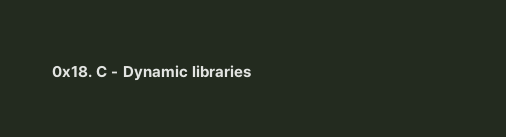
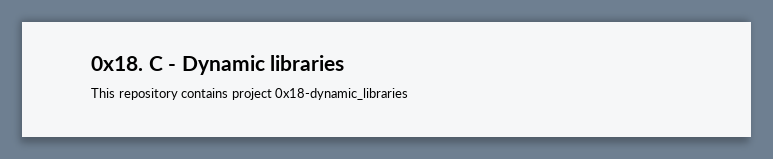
(251, 71) none -> [91,88,409,100] // This repository contains project 0x18-dynamic_libraries

